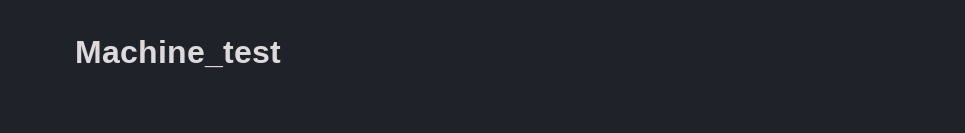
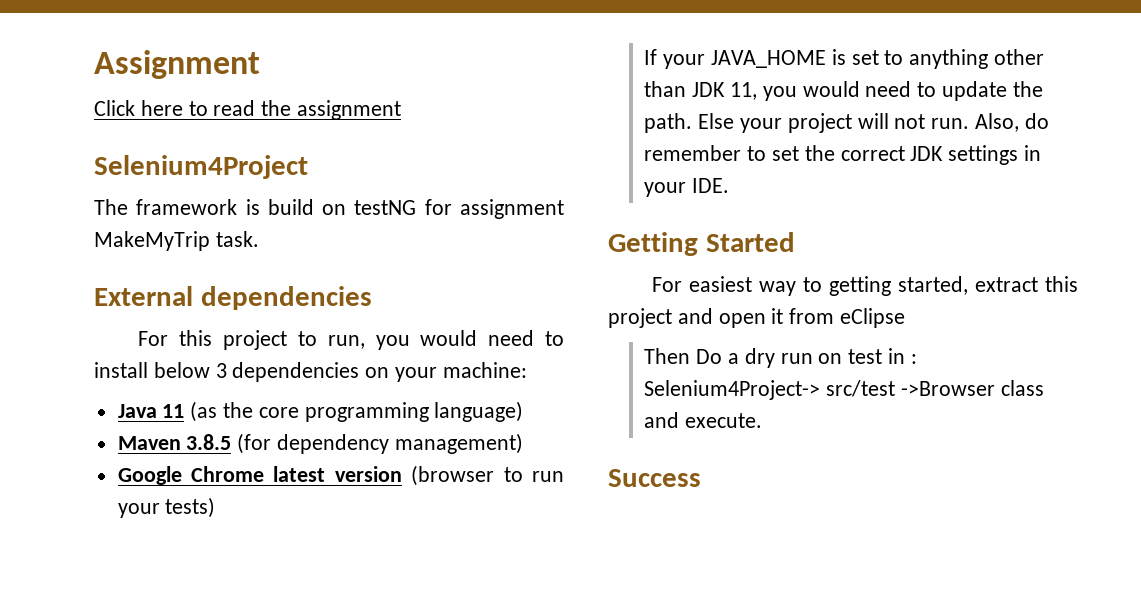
[75,40,281,68] Machine_test -> [94,50,260,79] [94,100,402,120] [94,155,308,179] [94,199,564,219] [94,231,259,251] [94,286,372,310] [138,330,564,350] [94,362,527,382] [117,401,524,422] [117,433,523,454] [117,465,564,486] [117,497,216,518] [644,49,1044,69] [644,81,1043,101] [644,113,1049,133] [644,145,1041,165] [644,178,730,197] [608,232,795,256] [652,276,1078,296] [608,308,906,328] [644,348,917,368] [644,380,1044,400] [644,412,763,428] [608,469,701,487] Assignment // Click here to read the assignment // Selenium4Project // The framework is build on testNG for assignment MakeMyTrip task. // External dependencies // For this project to run, you would need to install below 3 dependencies on your machine: // Java 11 (as the core programming language) // Maven 3.8.5 (for dependency management) // Google Chrome latest version (browser to run your tests) // If your JAVA_HOME is set to anything other than JDK 11, you would need to update the path. Else your project will not run. Also, do remember to set the correct JDK settings in your IDE. // Getting Started // For easiest way to getting started, extract this project and open it from eClipse // Then Do a dry run on test in : Selenium4Project-> src/test ->Browser class and execute. // Success

